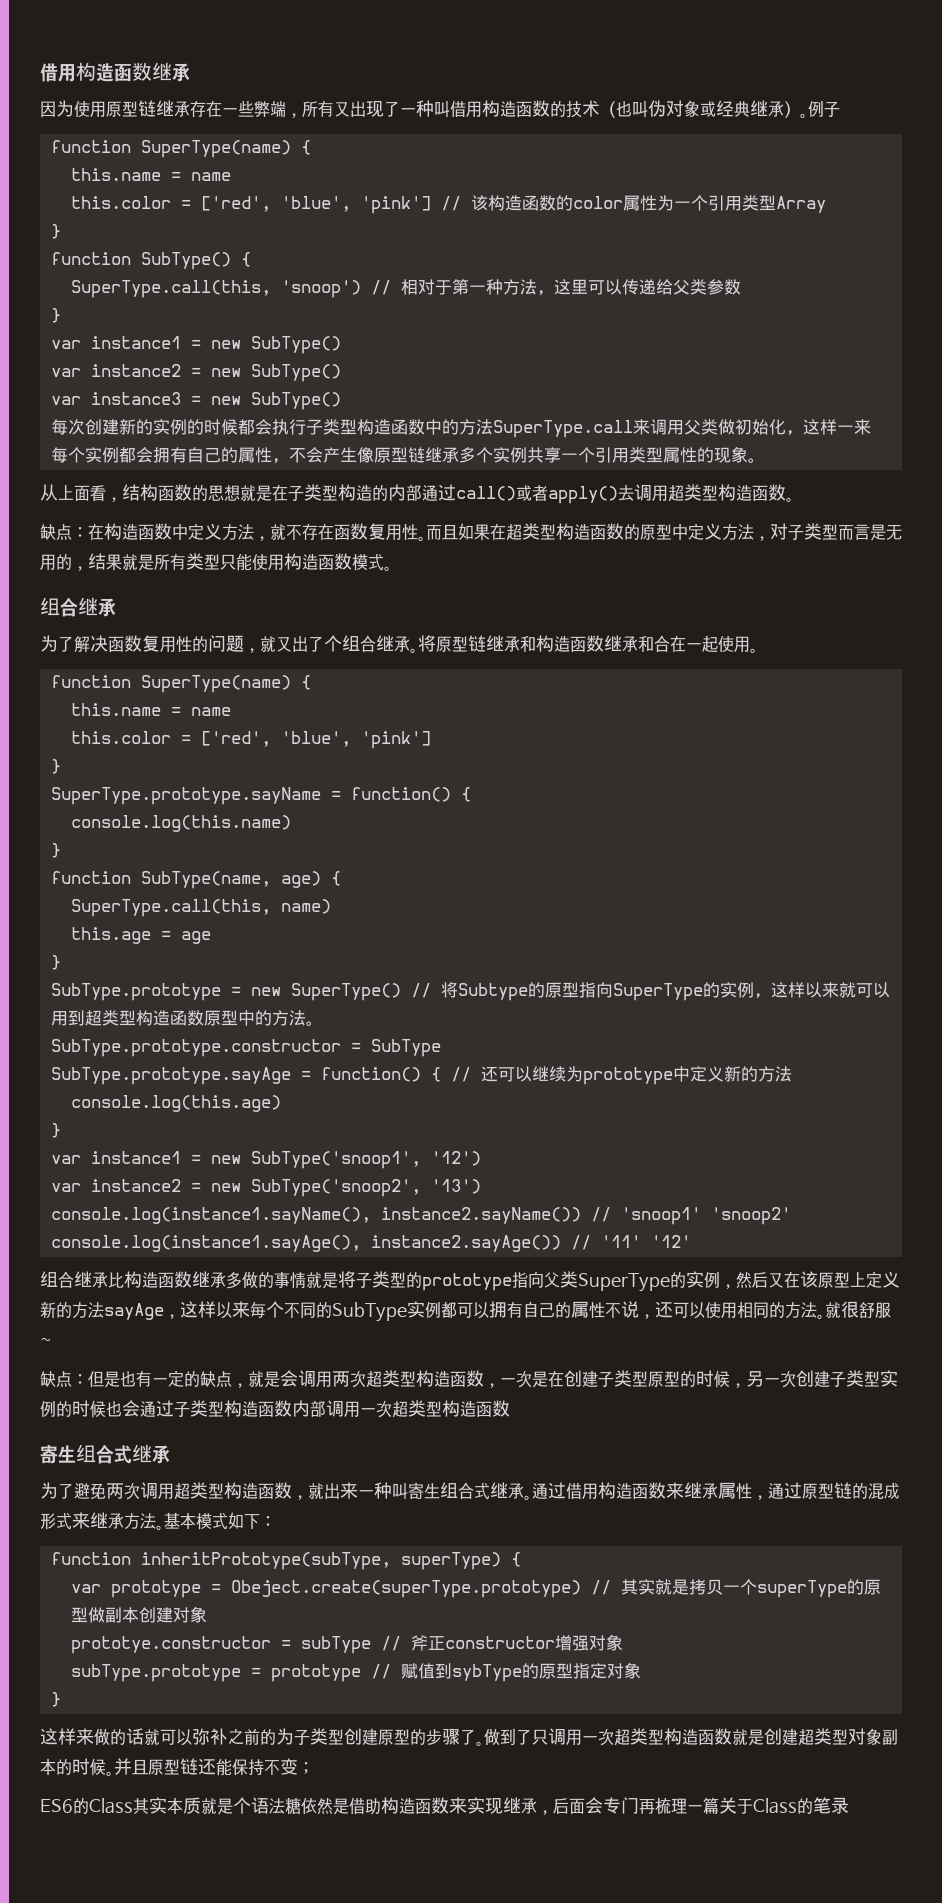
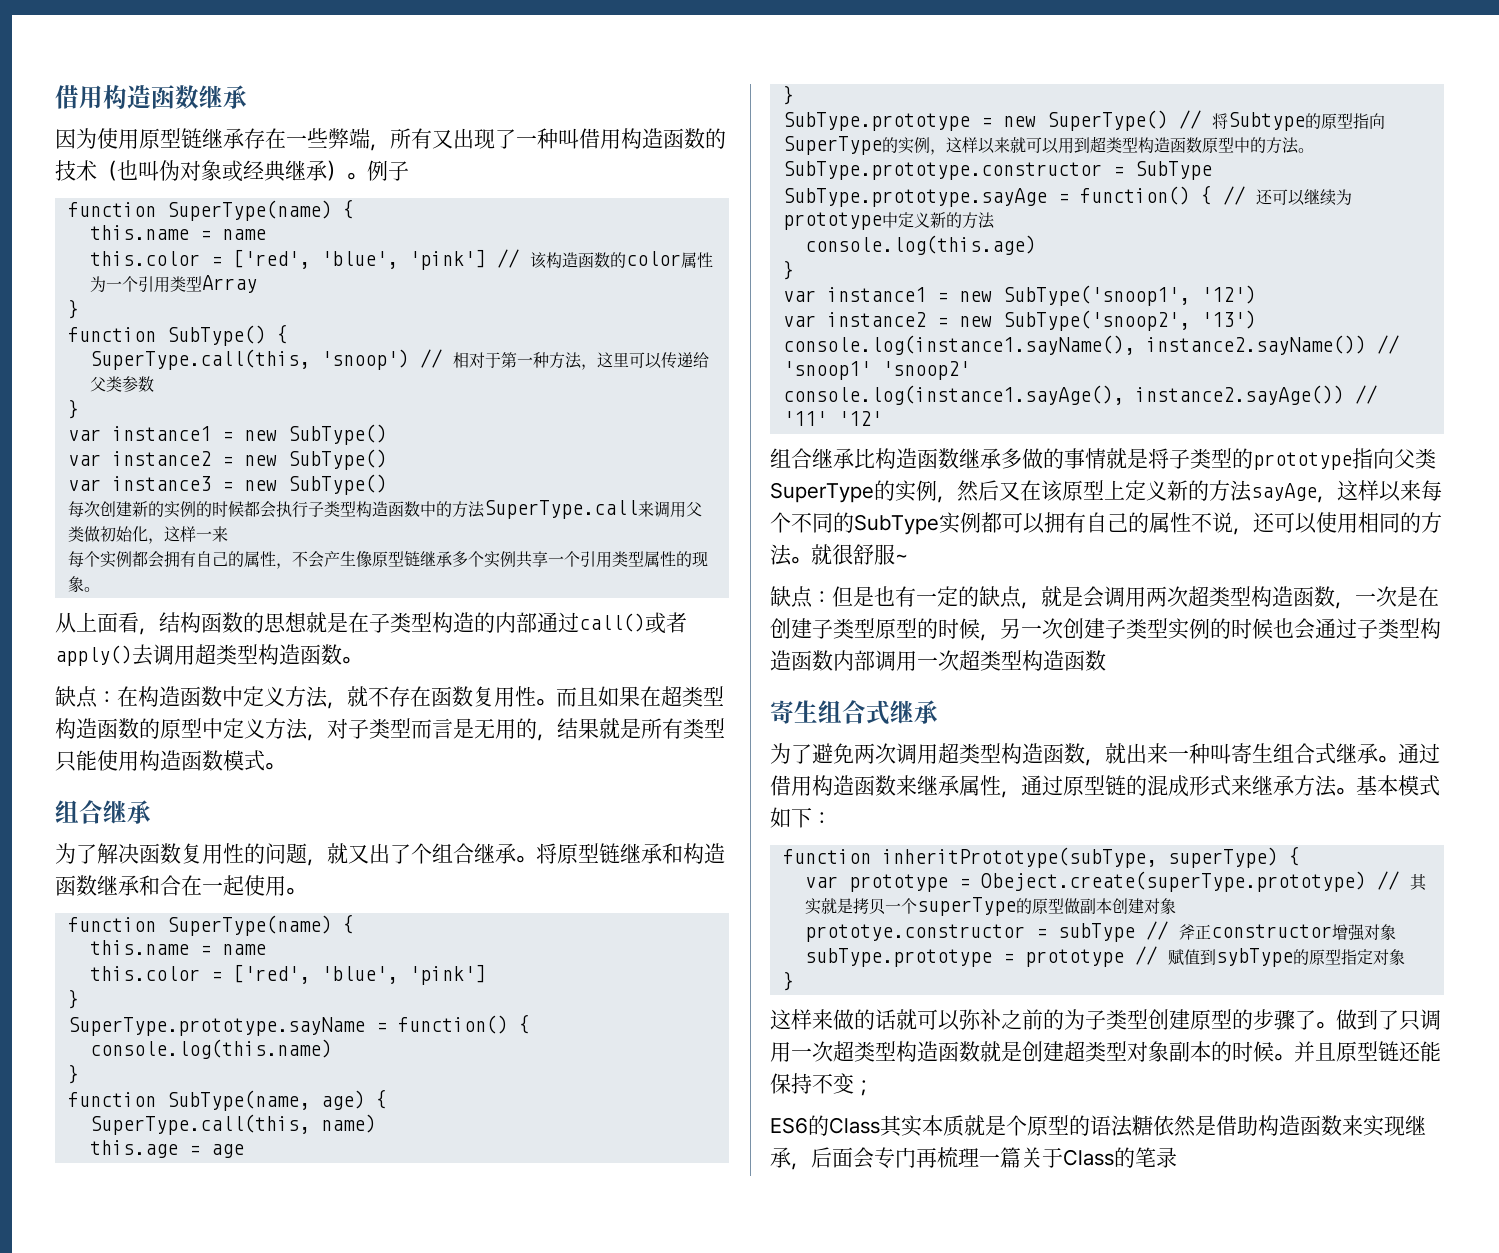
(251, 1805) none -> [1027,1115,1090,1136] 原型的

